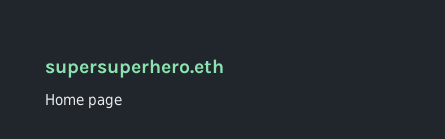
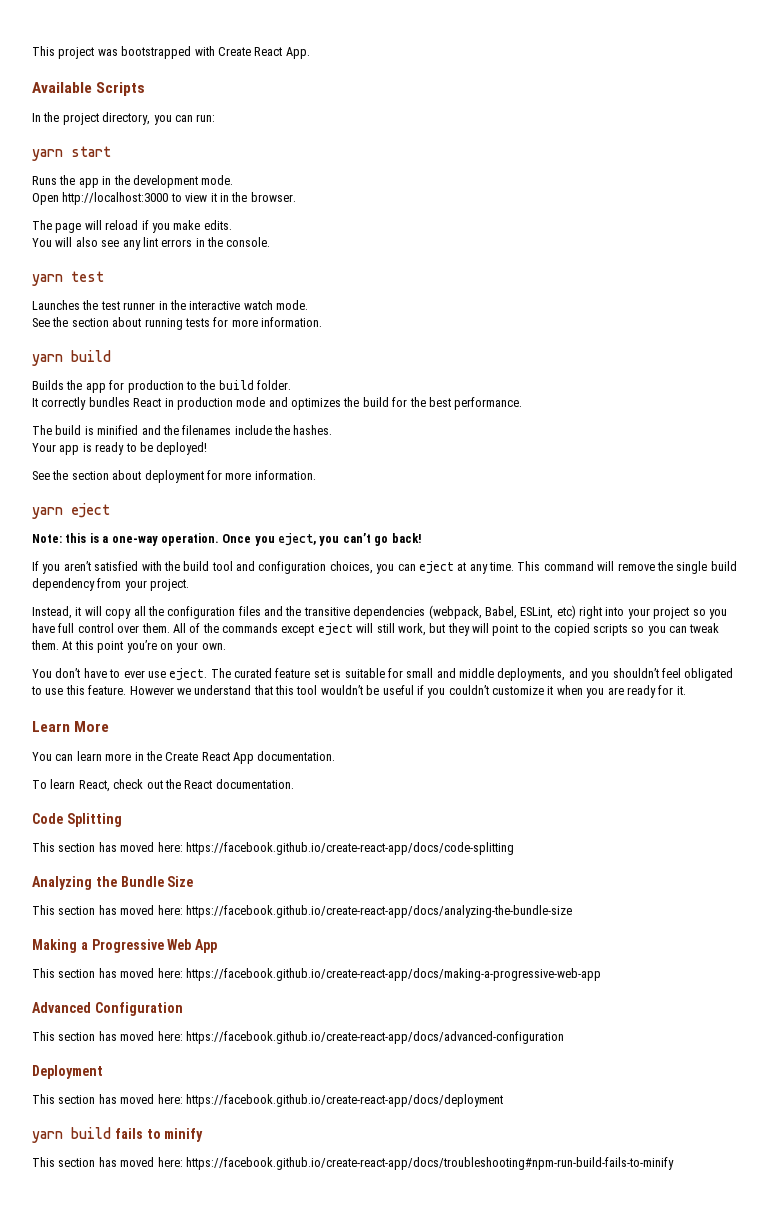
[45,59,224,78] [45,94,122,109] supersuperhero.eth // Home page -> [32,46,310,59] [32,82,146,96] [32,112,216,125] [32,146,111,161] [32,175,234,188] [32,192,296,205] [32,220,232,233] [32,237,271,250] [32,271,104,286] [32,300,308,310] [32,317,322,330] [32,350,111,366] [32,380,291,393] [32,397,523,410] [32,425,333,435] [32,442,208,455] [32,470,316,483] [32,503,110,519] [32,533,422,546] [32,561,737,574] [32,578,190,591] [32,605,727,619] [32,623,720,636] [31,640,226,653] [32,668,734,681] [31,685,686,698] [32,721,110,732] [32,751,336,764] [32,779,294,792] [32,813,122,827] [32,842,514,855] [32,876,194,890] [32,905,572,918] [32,939,218,953] [32,968,601,981] [32,1002,183,1016] [32,1031,564,1044] [32,1065,103,1079] [32,1094,503,1107] [32,1127,204,1143] [32,1157,674,1170] This project was bootstrapped with Create React App. // Available Scripts // In the project directory, you can run: // yarn start // Runs the app in the development mode. // Open http://localhost:3000 to view it in the browser. // The page will reload if you make edits. // You will also see any lint errors in the console. // yarn test // Launches the test runner in the interactive watch mode. // See the section about running tests for more information. // yarn build // Builds the app for production to the build folder. // It correctly bundles React in production mode and optimizes the build for the best performance. // The build is minified and the filenames include the hashes. // Your app is ready to be deployed! // See the section about deployment for more information. // yarn eject // Note: this is a one-way operation. Once you eject, you can’t go back! // If you aren’t satisfied with the build tool and configuration choices, you can eject at any time. This command will remove the single build dependency from your project. // Instead, it will copy all the configuration files and the transitive dependencies (webpack, Babel, ESLint, etc) right into your project so you have full control over them. All of the commands except eject will still work, but they will point to the copied scripts so you can tweak them. At this point you’re on your own. // You don’t have to ever use eject. The curated feature set is suitable for small and middle deployments, and you shouldn’t feel obligated to use this feature. However we understand that this tool wouldn’t be useful if you couldn’t customize it when you are ready for it. // Learn More // You can learn more in the Create React App documentation. // To learn React, check out the React documentation. // Code Splitting // This section has moved here: https://facebook.github.io/create-react-app/docs/code-splitting // Analyzing the Bundle Size // This section has moved here: https://facebook.github.io/create-react-app/docs/analyzing-the-bundle-size // Making a Progressive Web App // This section has moved here: https://facebook.github.io/create-react-app/docs/making-a-progressive-web-app // Advanced Configuration // This section has moved here: https://facebook.github.io/create-react-app/docs/advanced-configuration // Deployment // This section has moved here: https://facebook.github.io/create-react-app/docs/deployment // yarn build fails to minify // This section has moved here: https://facebook.github.io/create-react-app/docs/troubleshooting#npm-run-build-fails-to-minify

